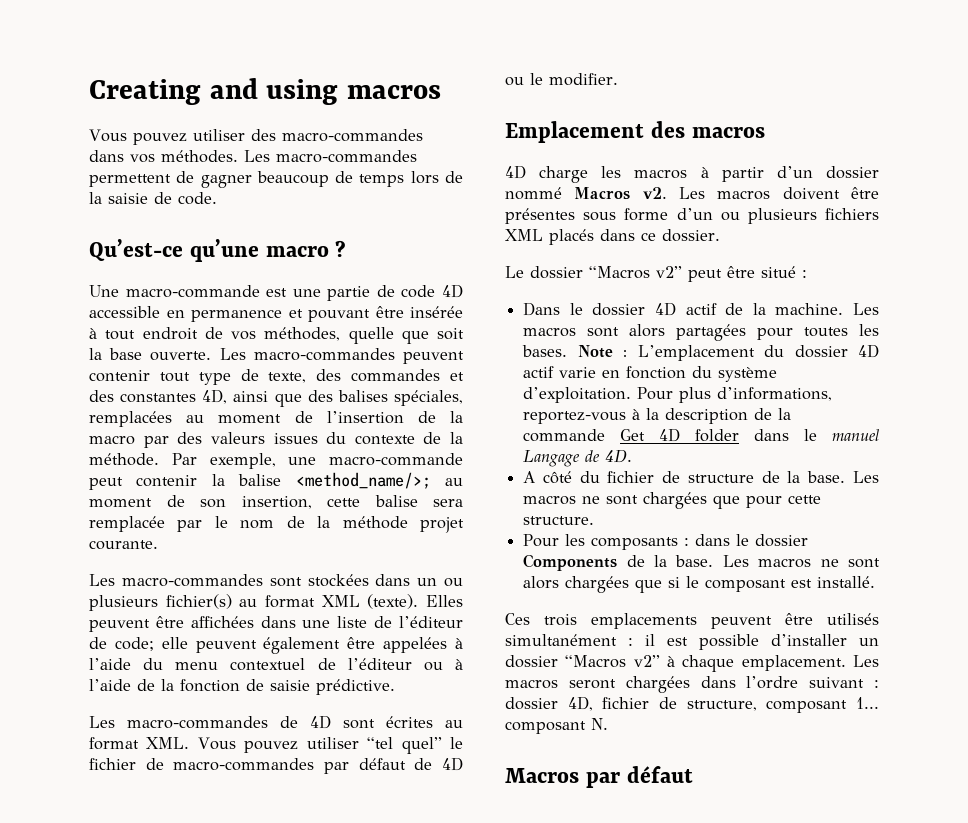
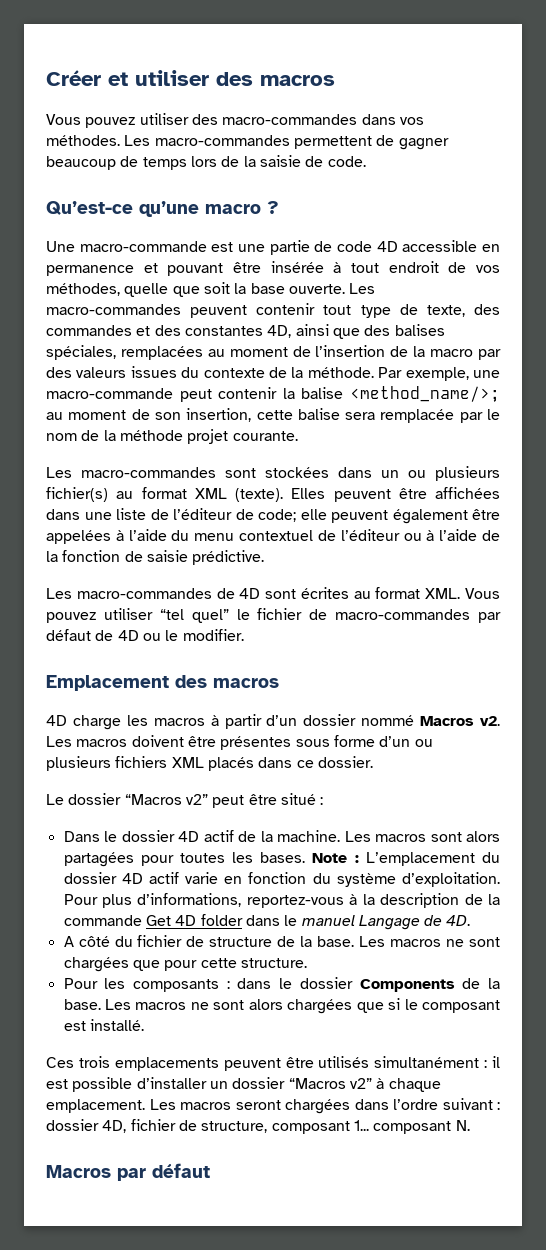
[89,78,339,105] Creating and using -> [46,70,253,86] Créer et utiliser des

